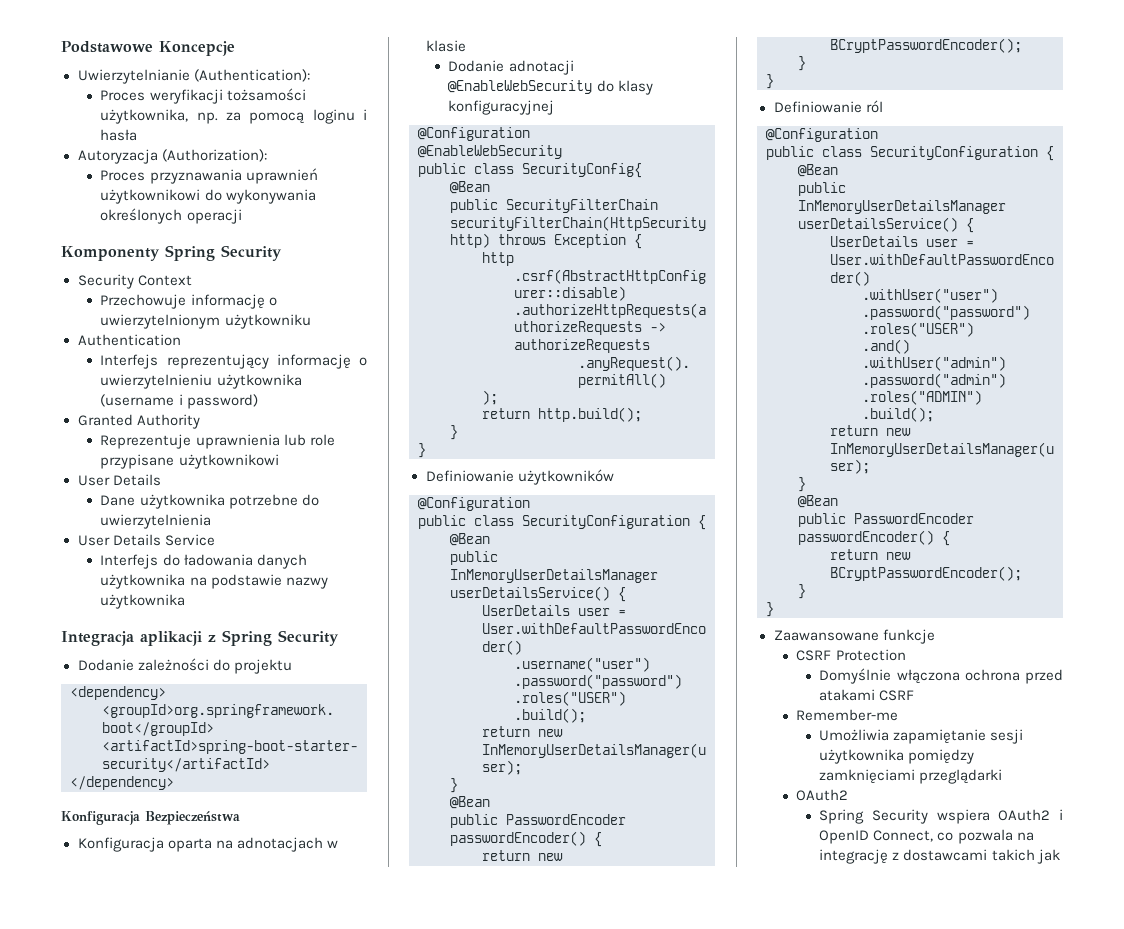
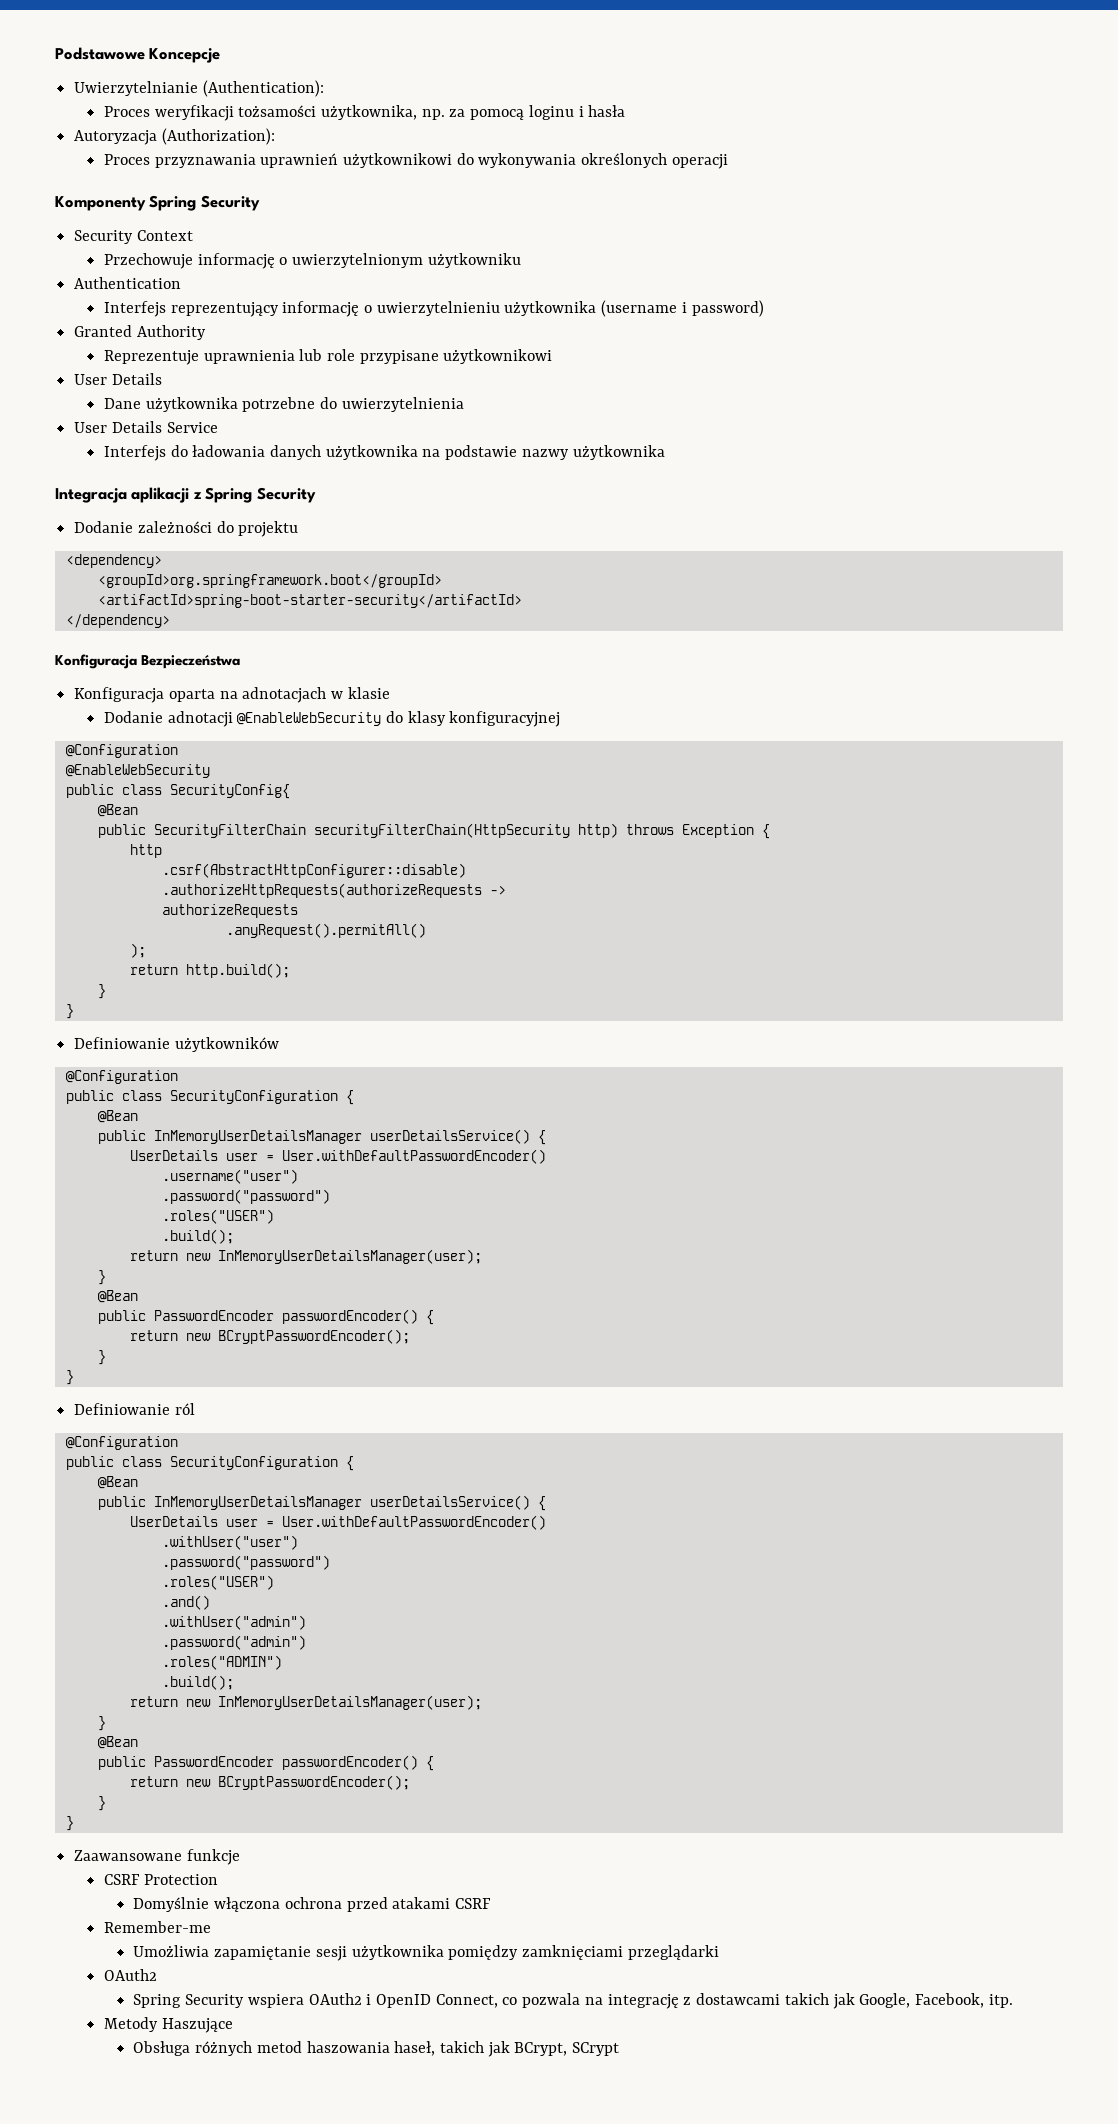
(1060, 856) none -> [859,1993,1013,2008] [103,2017,233,2033] [133,2041,620,2057] Google, Facebook, itp. // Metody Haszujące // Obsługa różnych metod haszowania haseł, takich jak BCrypt, SCrypt

